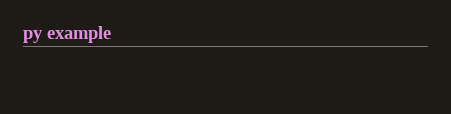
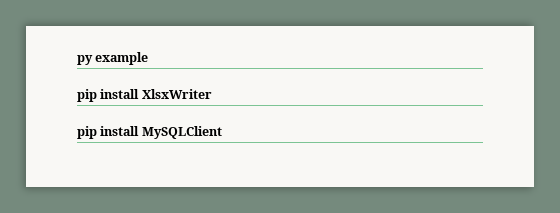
(111, 34) none -> [77,89,212,102] [77,126,222,139] // pip install XlsxWriter // pip install MySQLClient

